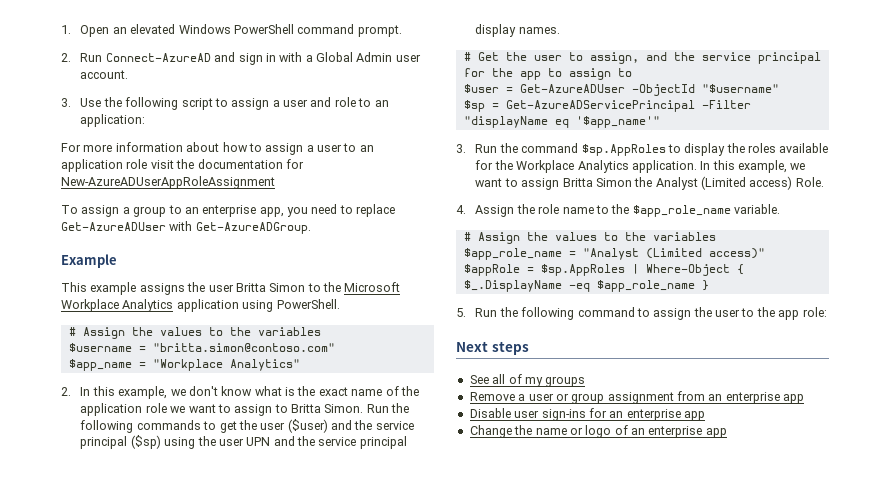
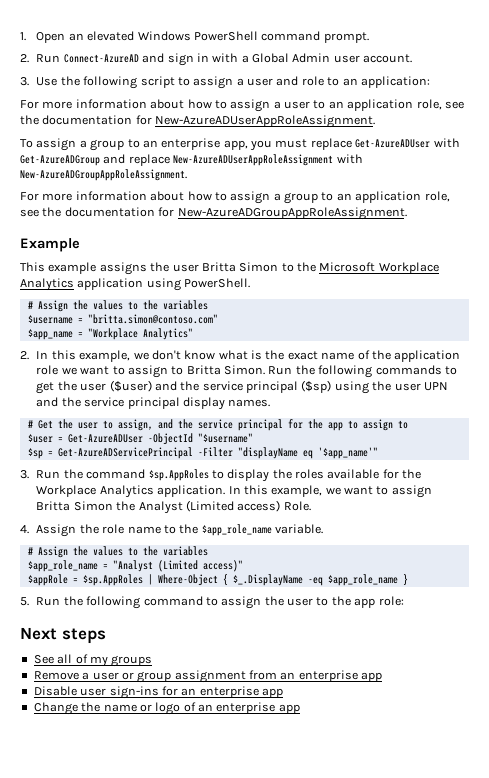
[126,159,304,169] [61,176,275,189] role visit the documentation for New-AzureADUserAppRoleAssignment -> [416,99,464,110] [20,115,376,128] role, see the documentation for New-AzureADUserAppRoleAssignment.
[311,204,353,214] need to -> [275,139,308,148] must
[195,222,311,234] Get-AzureADGroup. -> [20,154,363,166] [20,169,187,181] [20,191,450,204] [20,207,407,220] Get-AzureADGroup and replace New-AzureADUserAppRoleAssignment with New-AzureADGroupAppRoleAssignment. // For more information about how to assign a group to an application role, see the documentation for New-AzureADGroupAppRoleAssignment.

